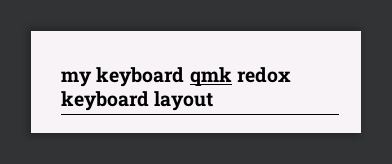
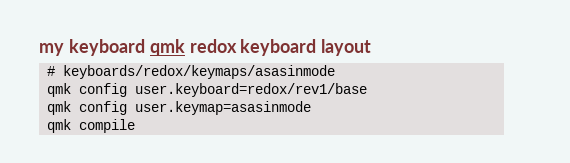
(214, 101) none -> [46,65,335,79] [46,83,367,97] [46,101,311,115] [46,119,135,133] // # keyboards/redox/keymaps/asasinmode // qmk config user.keyboard=redox/rev1/base // qmk config user.keymap=asasinmode // qmk compile

